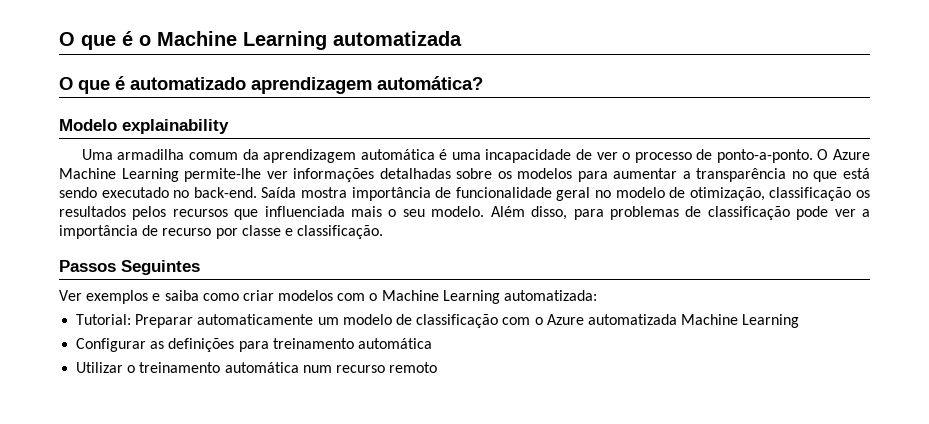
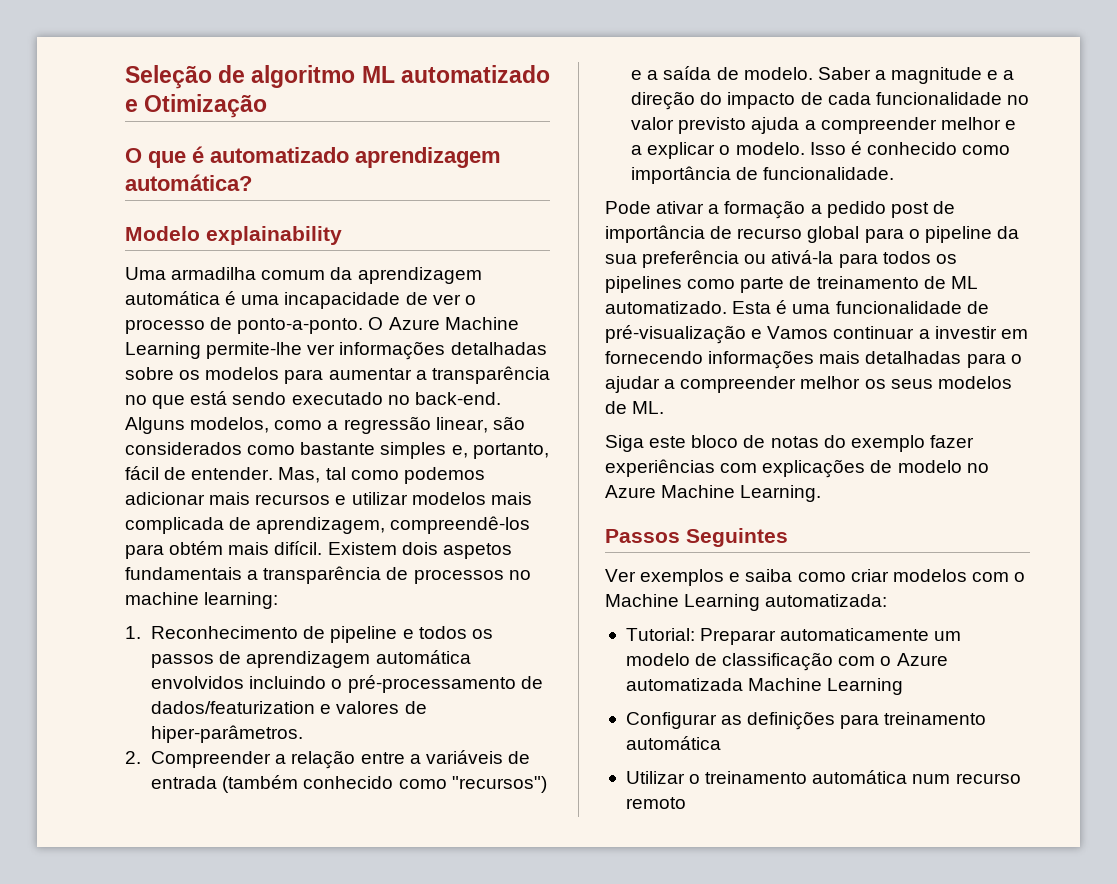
[59,31,462,50] O que é o Machine Learning automatizada -> [125,65,550,89] [125,94,268,118] Seleção de algoritmo ML automatizado e Otimização
[261,187,871,201] [59,206,870,220] [59,225,384,239] Saída mostra importância de funcionalidade geral no modelo de otimização, classificação os resultados pelos recursos que influenciada mais o seu modelo. Além disso, para problemas de classificação pode ver a importância de recurso por classe e classificação. -> [125,416,525,434] [125,442,549,459] [125,466,485,484] [125,492,532,505] [125,516,531,534] [125,541,512,559] [125,566,531,584] [125,592,279,609] [125,626,493,643] [151,650,471,668] [151,675,543,693] [151,701,427,714] [151,725,304,743] [125,750,530,769] [151,775,547,793] [631,66,1015,84] [631,91,1029,110] [631,117,1016,134] [631,141,1011,159] [631,166,895,184] [605,200,955,219] [605,225,1019,243] [605,250,957,268] [605,276,978,293] [605,300,989,314] [605,325,1028,344] [605,350,1022,369] [605,376,1012,393] [605,401,665,414] [605,435,974,452] [605,459,989,478] [605,485,822,502] Alguns modelos, como a regressão linear, são considerados como bastante simples e, portanto, fácil de entender. Mas, tal como podemos adicionar mais recursos e utilizar modelos mais complicada de aprendizagem, compreendê-los para obtém mais difícil. Existem dois aspetos fundamentais a transparência de processos no machine learning: // 1. Reconhecimento de pipeline e todos os passos de aprendizagem automática envolvidos incluindo o pré-processamento de dados/featurization e valores de hiper-parâmetros. // 2. Compreender a relação entre a variáveis de entrada (também conhecido como "recursos") e a saída de modelo. Saber a magnitude e a direção do impacto de cada funcionalidade no valor previsto ajuda a compreender melhor e a explicar o modelo. Isso é conhecido como importância de funcionalidade. // Pode ativar a formação a pedido post de importância de recurso global para o pipeline da sua preferência ou ativá-la para todos os pipelines como parte de treinamento de ML automatizado. Esta é uma funcionalidade de pré-visualização e Vamos continuar a investir em fornecendo informações mais detalhadas para o ajudar a compreender melhor os seus modelos de ML. // Siga este bloco de notas do exemplo fazer experiências com explicações de modelo no Azure Machine Learning.

